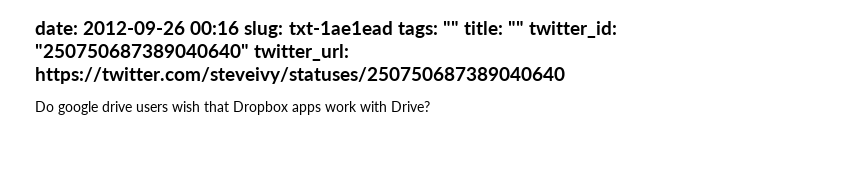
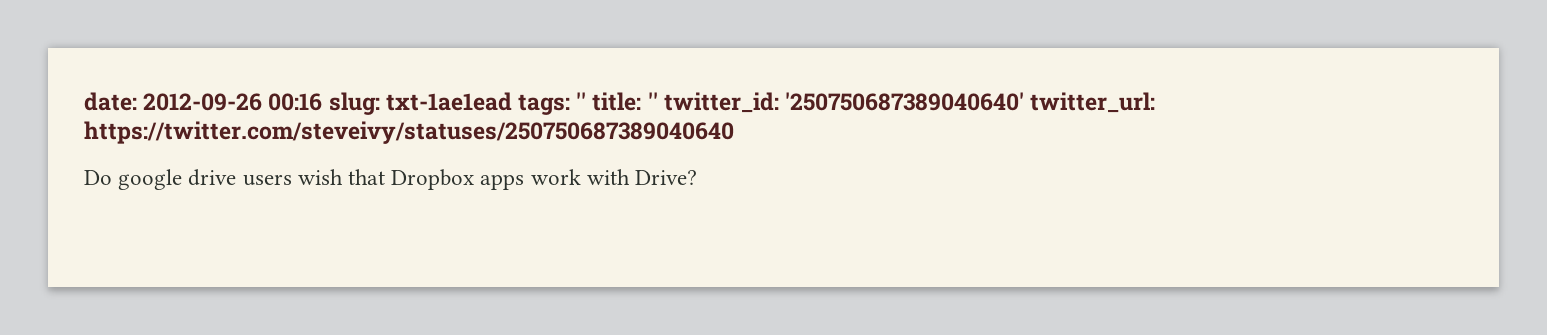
[442,21,618,38] [35,44,249,58] "" title: "" twitter_id: "250750687389040640" -> [576,92,1025,113] '' title: '' twitter_id: '250750687389040640'

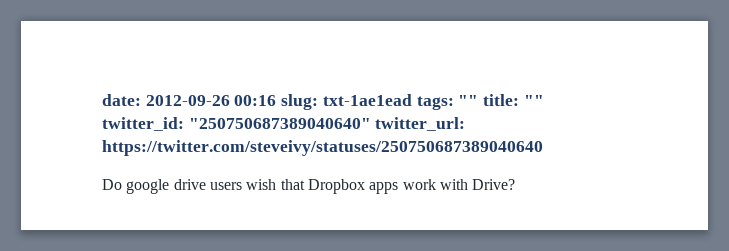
[576,92,1025,113] '' title: '' twitter_id: '250750687389040640' -> [458,94,544,106] [102,117,371,131] "" title: "" twitter_id: "250750687389040640"

